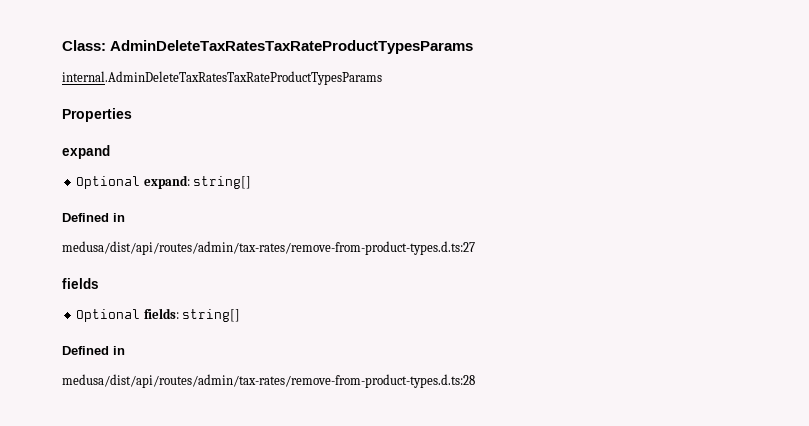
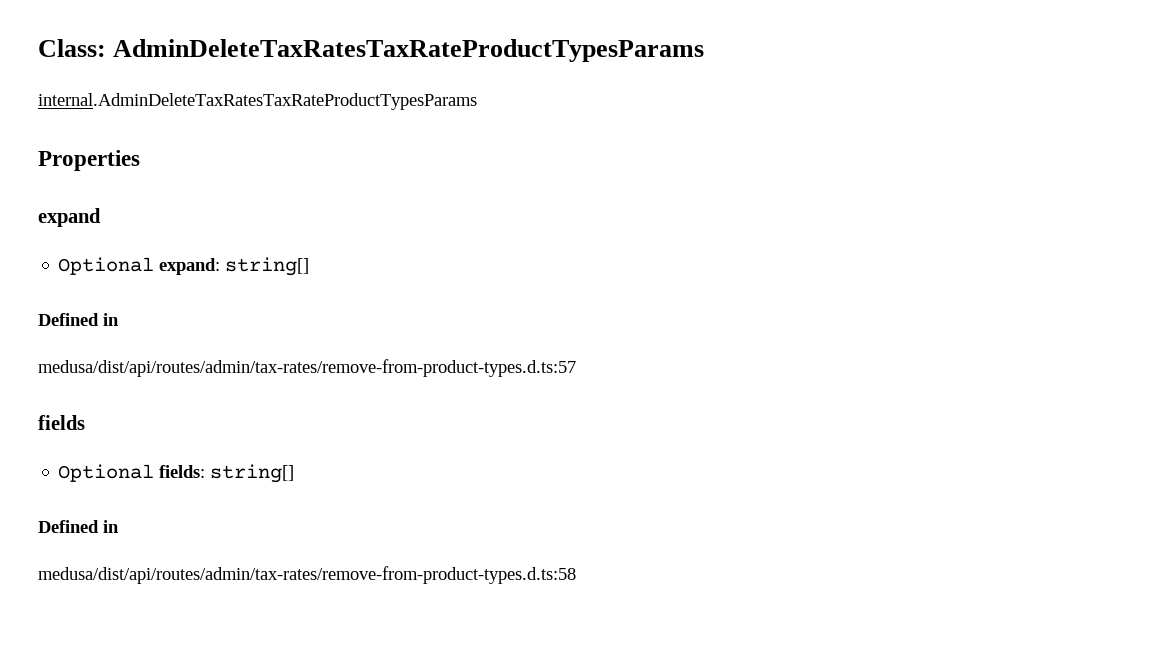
[62,241,475,255] medusa/dist/api/routes/admin/tax-rates/remove-from-product-types.d.ts:27 -> [38,359,576,377] medusa/dist/api/routes/admin/tax-rates/remove-from-product-types.d.ts:57
[62,374,475,388] medusa/dist/api/routes/admin/tax-rates/remove-from-product-types.d.ts:28 -> [38,566,576,584] medusa/dist/api/routes/admin/tax-rates/remove-from-product-types.d.ts:58

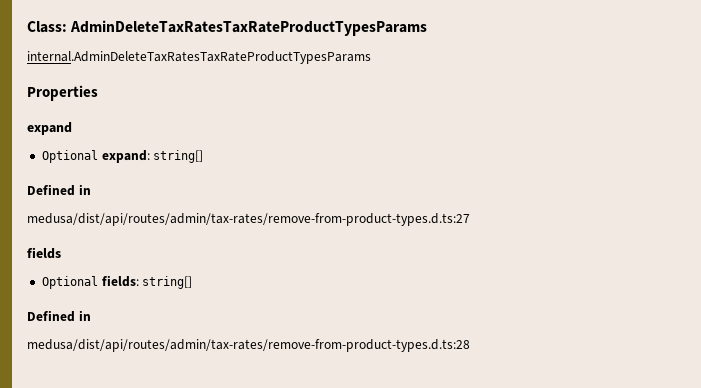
[38,359,576,377] medusa/dist/api/routes/admin/tax-rates/remove-from-product-types.d.ts:57 -> [27,213,470,226] medusa/dist/api/routes/admin/tax-rates/remove-from-product-types.d.ts:27
[38,566,576,584] medusa/dist/api/routes/admin/tax-rates/remove-from-product-types.d.ts:58 -> [27,339,470,352] medusa/dist/api/routes/admin/tax-rates/remove-from-product-types.d.ts:28

